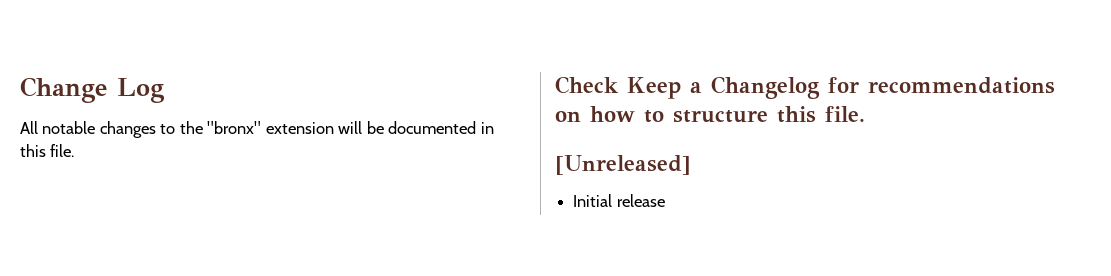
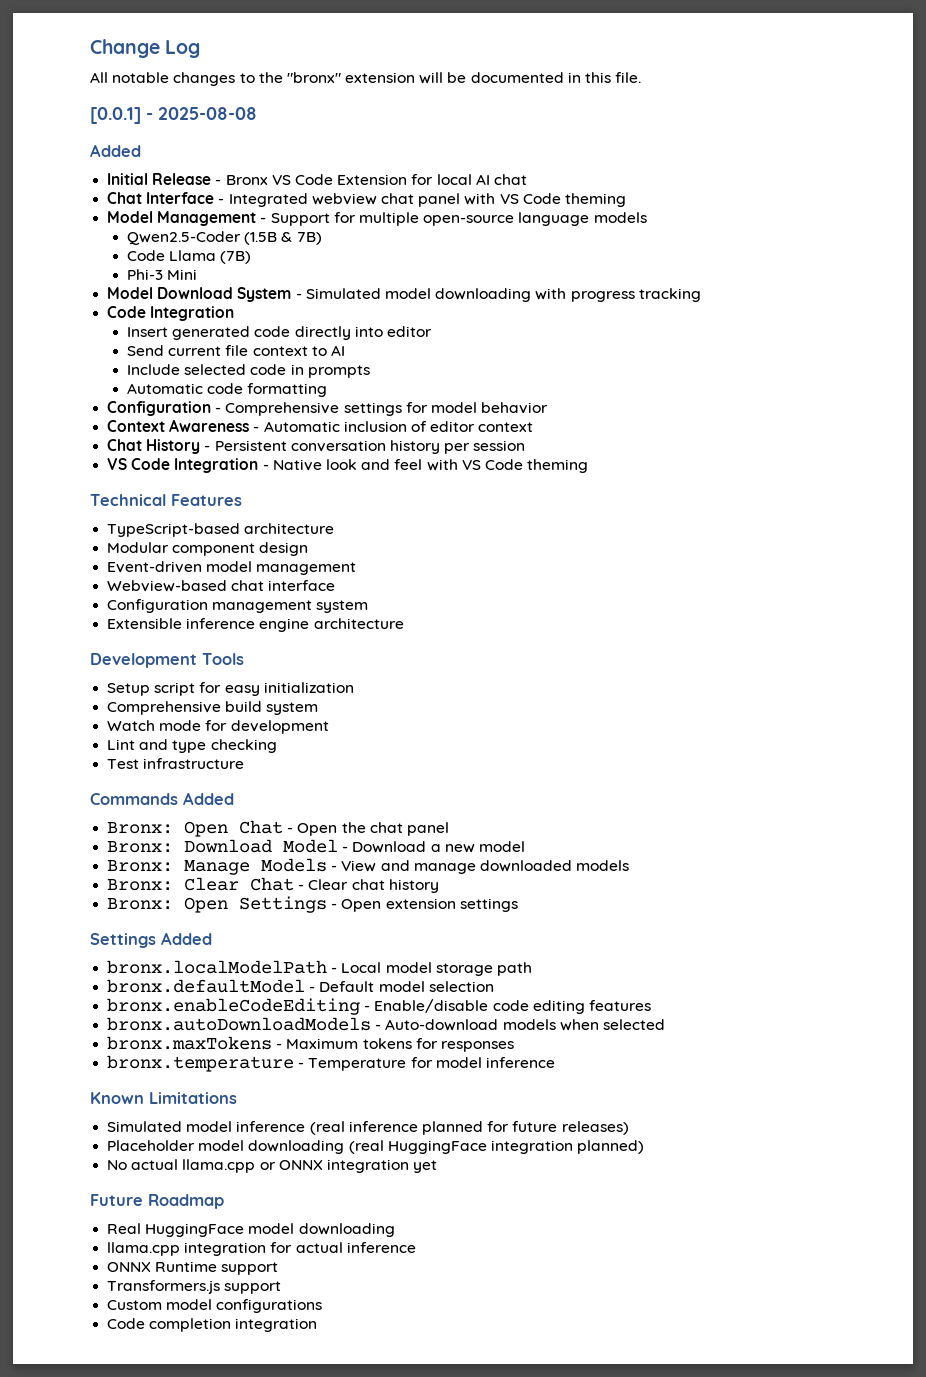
[555,76,1055,99] [555,106,865,123] [555,155,691,175] [573,194,665,207] Check Keep a Changelog for recommendations on how to structure this file. // [Unreleased] // Initial release -> [90,107,257,124] [90,144,141,157] [107,173,527,185] [107,192,626,207] [107,211,647,226] [127,231,322,245] [127,250,252,264] [127,269,198,280] [107,287,701,302] [107,306,235,321] [127,326,433,340] [127,345,346,356] [127,364,370,378] [127,383,328,397] [107,401,549,416] [107,419,534,432] [107,439,526,454] [107,458,589,473] [90,494,242,506] [107,523,335,537] [107,542,309,556] [107,561,357,575] [107,580,336,592] [107,599,369,613] [107,618,404,632] [90,653,244,668] [107,682,354,696] [107,701,319,715] [107,720,329,734] [107,739,277,753] [107,758,245,769] [90,792,234,805] [107,820,449,837] [107,839,525,853] [107,858,630,875] [107,877,439,893] [107,896,518,913] [90,932,212,948] [107,960,532,976] [107,979,494,993] [107,998,651,1015] [107,1017,665,1031] [107,1036,514,1052] [107,1055,555,1072] [90,1092,237,1104] [107,1121,629,1135] [107,1140,645,1154] [107,1159,438,1173] [90,1194,224,1209] [107,1223,395,1237] [107,1242,416,1256] [107,1261,279,1275] [107,1280,282,1294] [107,1299,323,1313] [107,1318,318,1332] [0.0.1] - 2025-08-08 // Added // Initial Release - Bronx VS Code Extension for local AI chat // Chat Interface - Integrated webview chat panel with VS Code theming // Model Management - Support for multiple open-source language models // Qwen2.5-Coder (1.5B & 7B) // Code Llama (7B) // Phi-3 Mini // Model Download System - Simulated model downloading with progress tracking // Code Integration // Insert generated code directly into editor // Send current file context to AI // Include selected code in prompts // Automatic code formatting // Configuration - Comprehensive settings for model behavior // Context Awareness - Automatic inclusion of editor context // Chat History - Persistent conversation history per session // VS Code Integration - Native look and feel with VS Code theming // Technical Features // TypeScript-based architecture // Modular component design // Event-driven model management // Webview-based chat interface // Configuration management system // Extensible inference engine architecture // Development Tools // Setup script for easy initialization // Comprehensive build system // Watch mode for development // Lint and type checking // Test infrastructure // Commands Added // Bronx: Open Chat - Open the chat panel // Bronx: Download Model - Download a new model // Bronx: Manage Models - View and manage downloaded models // Bronx: Clear Chat - Clear chat history // Bronx: Open Settings - Open extension settings // Settings Added // bronx.localModelPath - Local model storage path // bronx.defaultModel - Default model selection // bronx.enableCodeEditing - Enable/disable code editing features // bronx.autoDownloadModels - Auto-download models when selected // bronx.maxTokens - Maximum tokens for responses // bronx.temperature - Temperature for model inference // Known Limitations // Simulated model inference (real inference planned for future releases) // Placeholder model downloading (real HuggingFace integration planned) // No actual llama.cpp or ONNX integration yet // Future Roadmap // Real HuggingFace model downloading // llama.cpp integration for actual inference // ONNX Runtime support // Transformers.js support // Custom model configurations // Code completion integration

